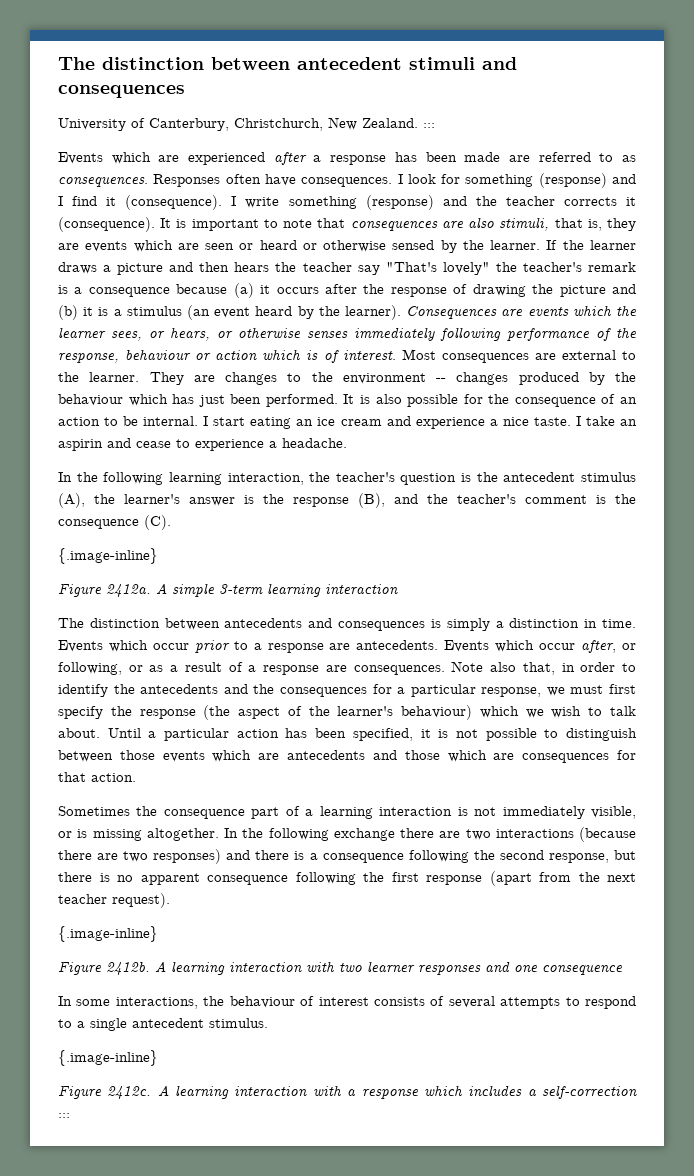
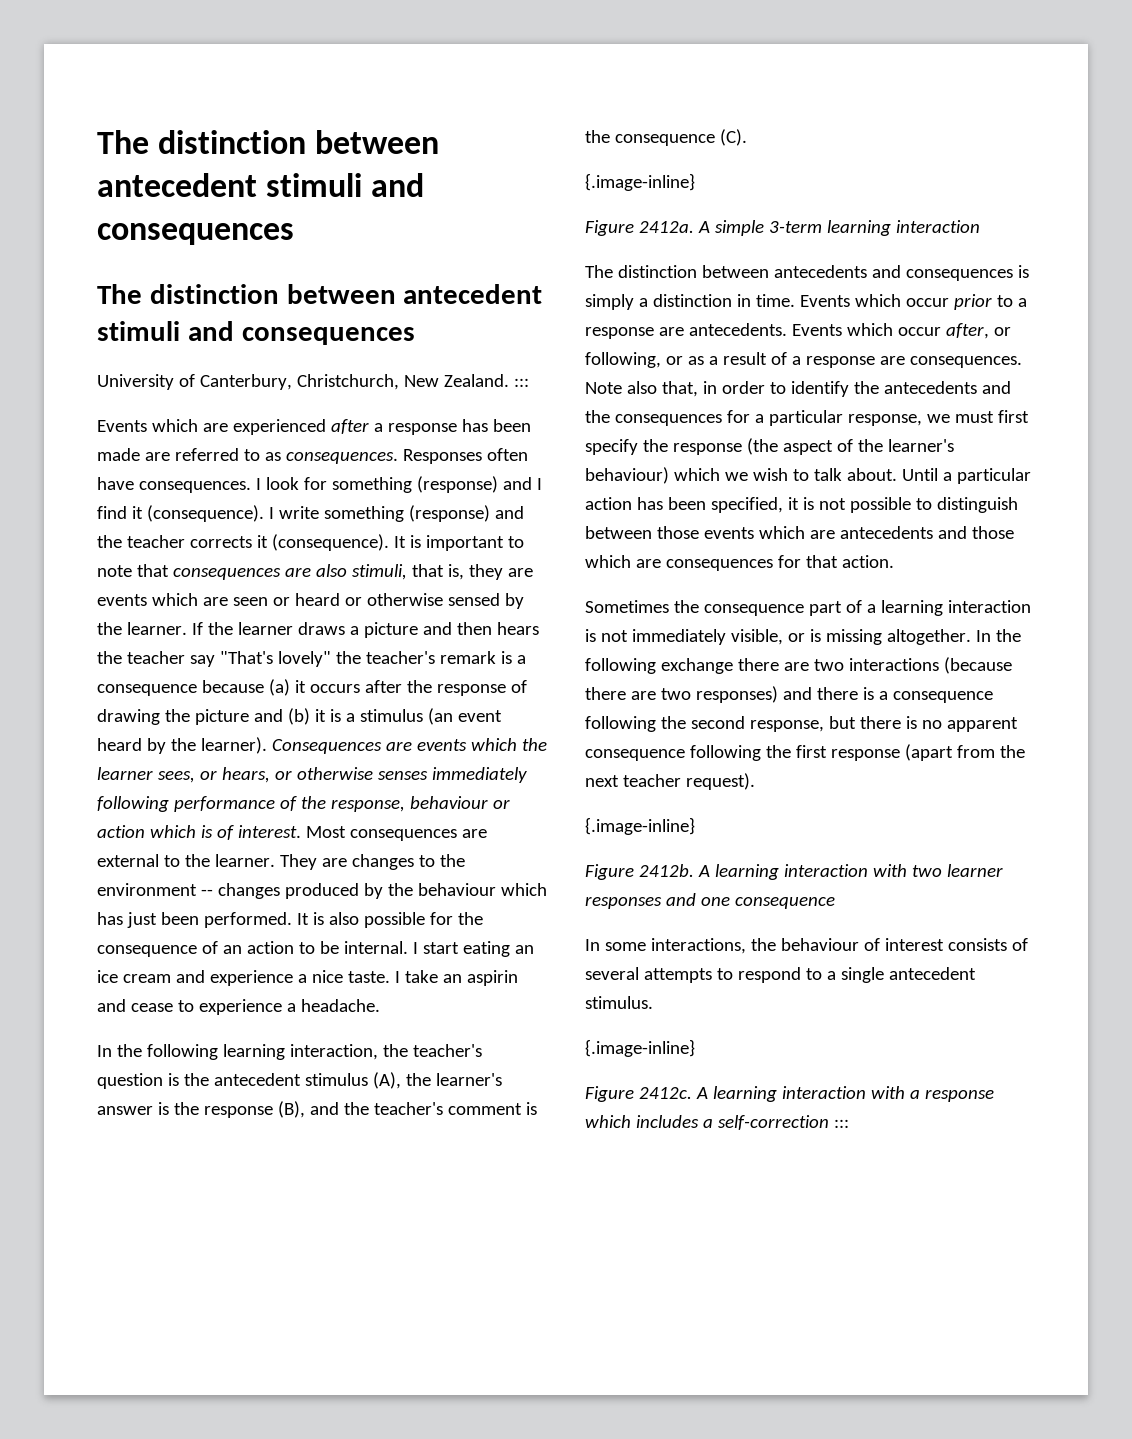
[58,57,517,70] [58,85,185,98] The distinction between antecedent stimuli and consequences -> [97,130,440,154] [97,173,425,197] [97,223,294,245] [97,284,543,304] [97,321,415,345] The distinction between antecedent stimuli and consequences // The distinction between antecedent stimuli and consequences

